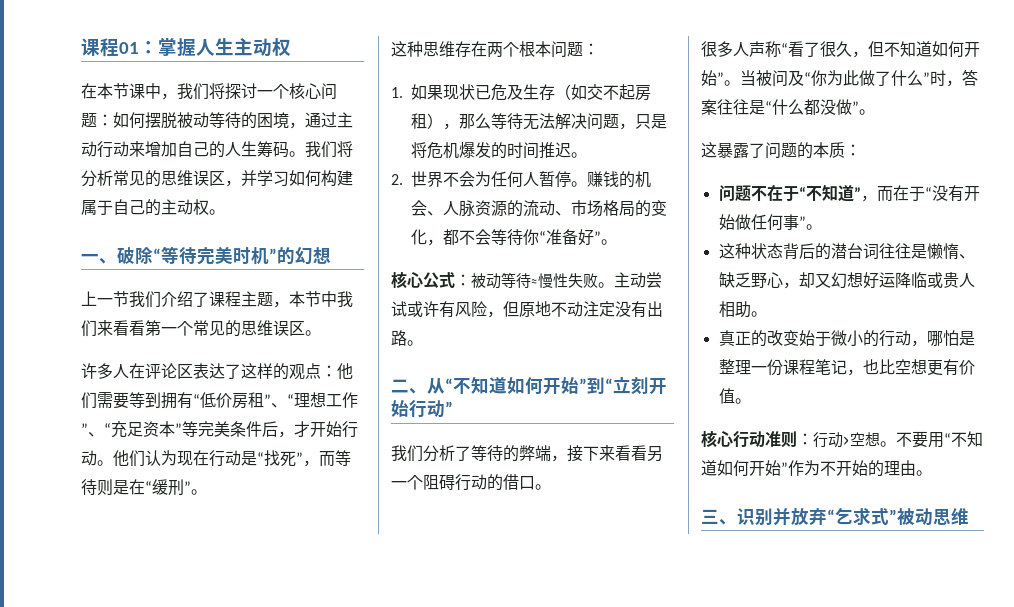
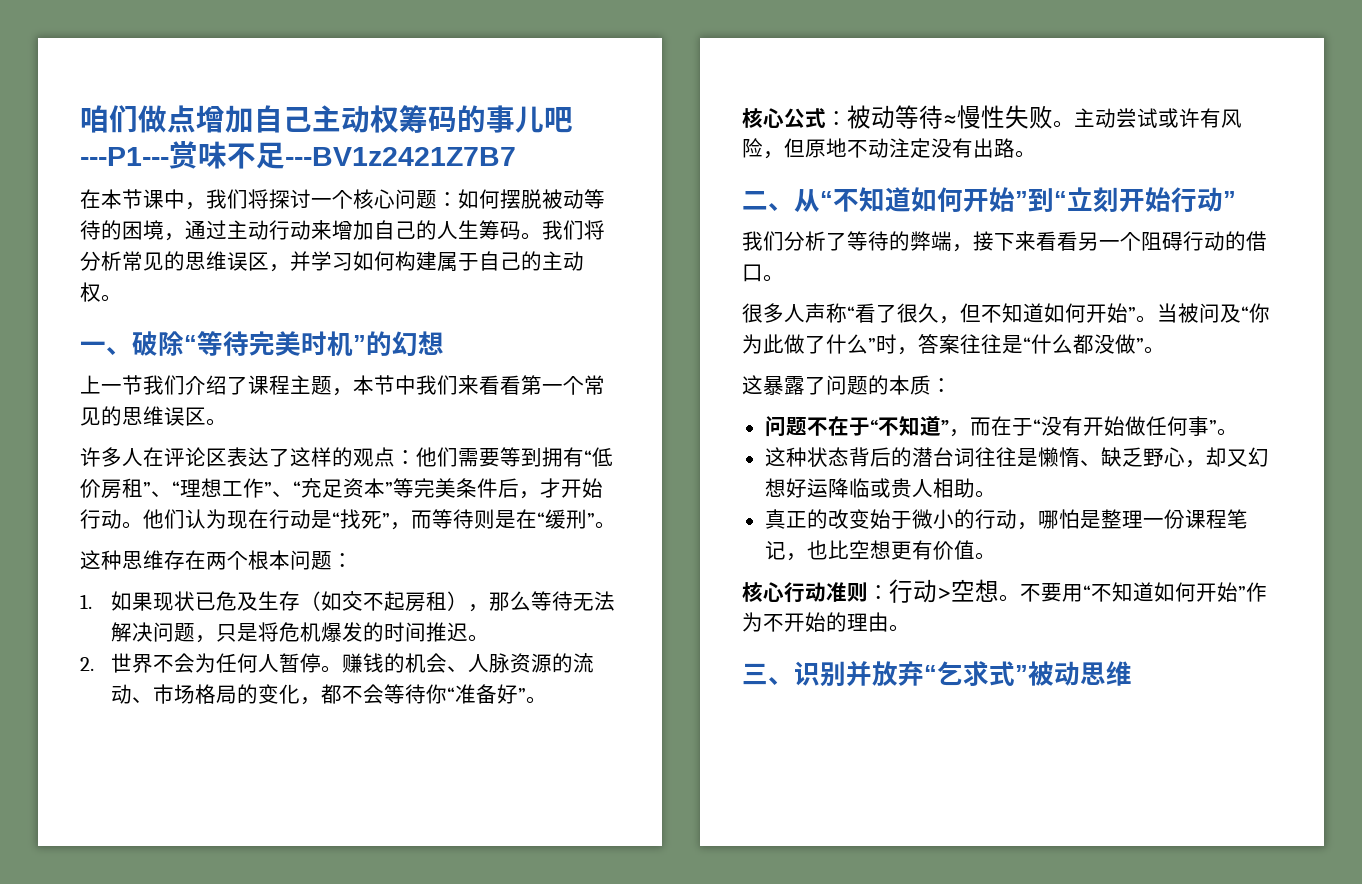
[81,37,291,57] 课程01：掌握人生主动权 -> [80,105,573,133] [80,141,516,169] 咱们做点增加自己主动权筹码的事儿吧---P1---赏味不足---BV1z2421Z7B7

